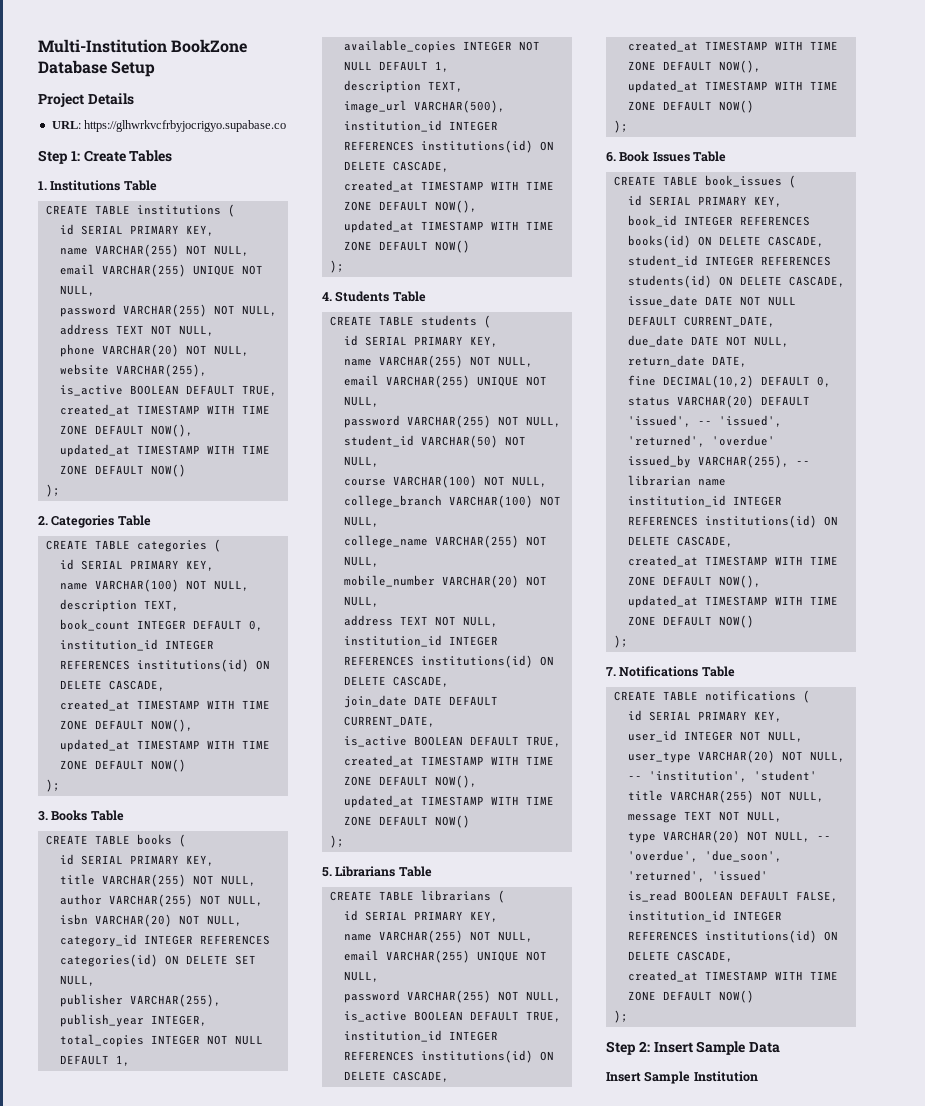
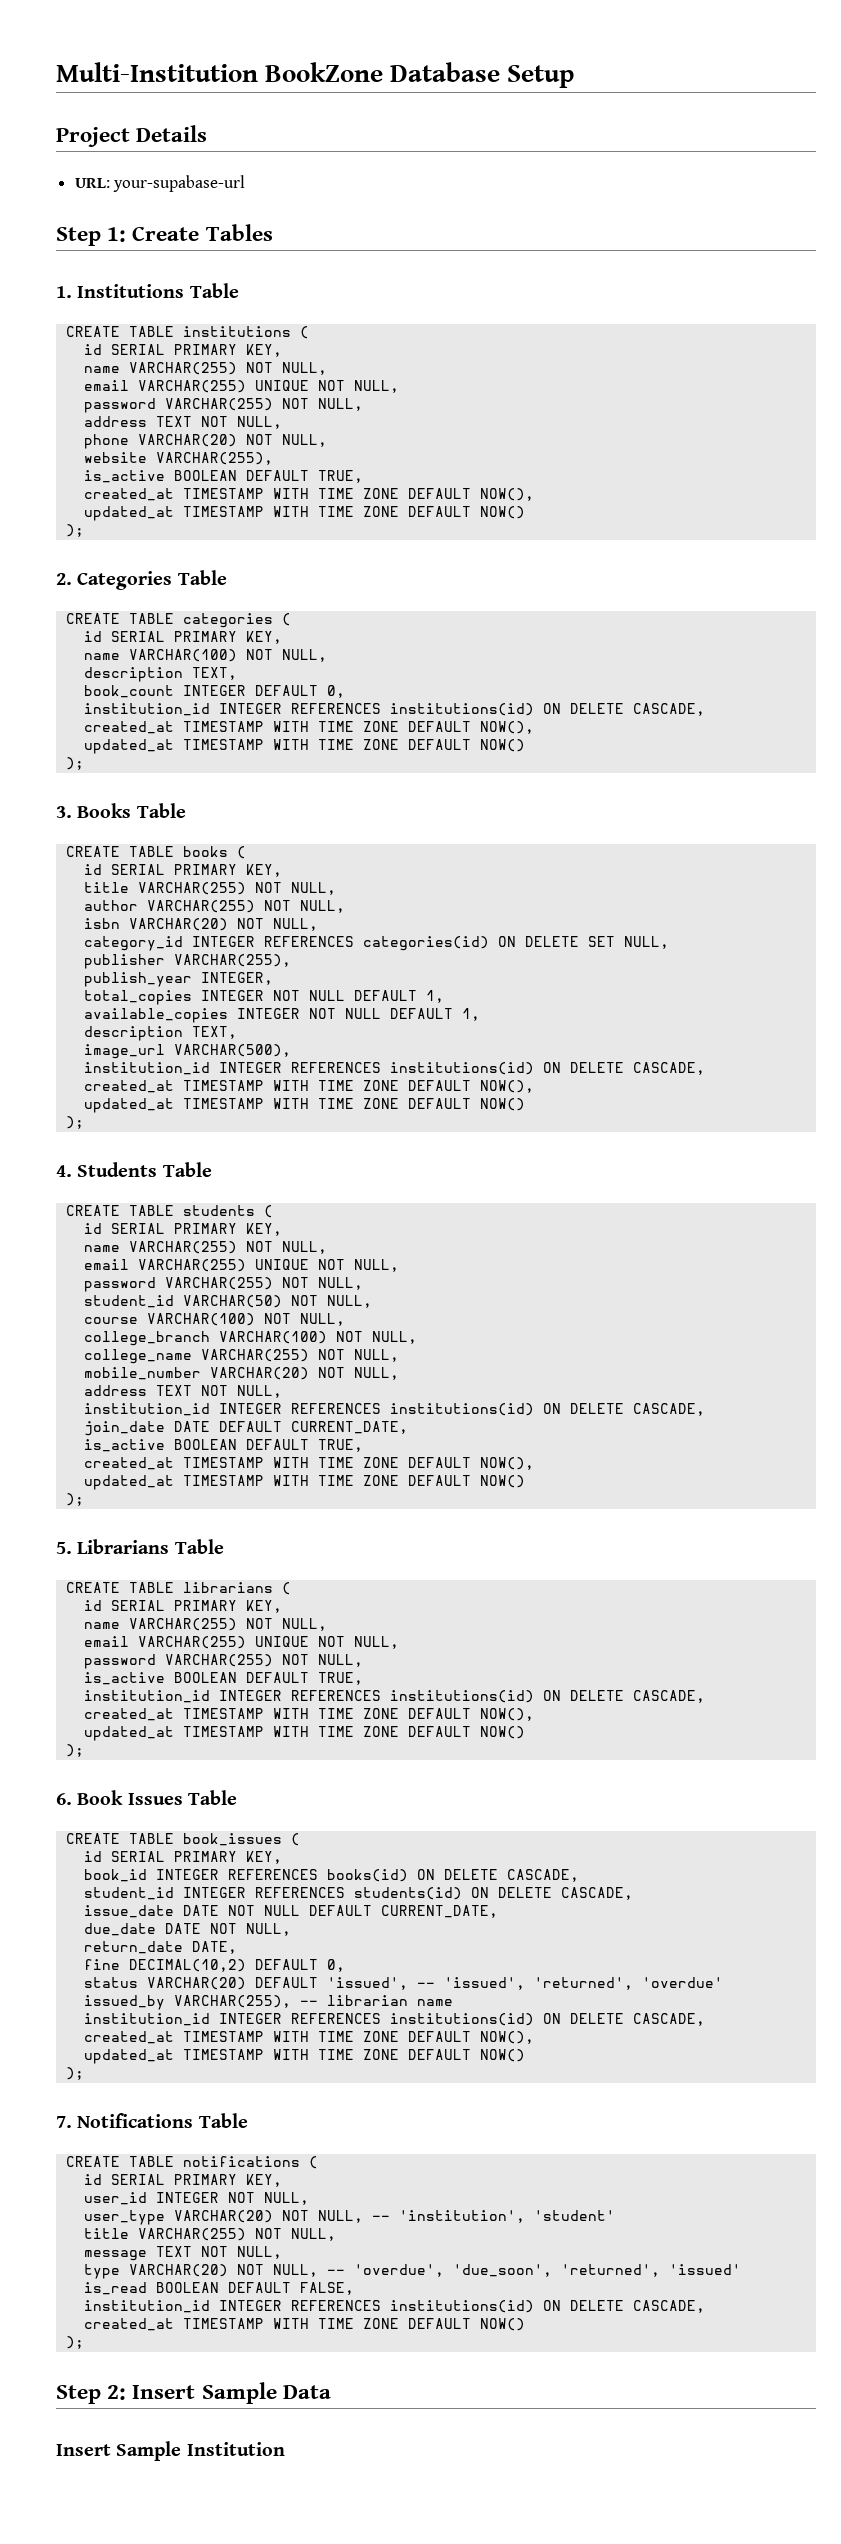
[84,120,287,132] https://glhwrkvcfrbyjocrigyo.supabase.co -> [113,175,246,192] your-supabase-url

